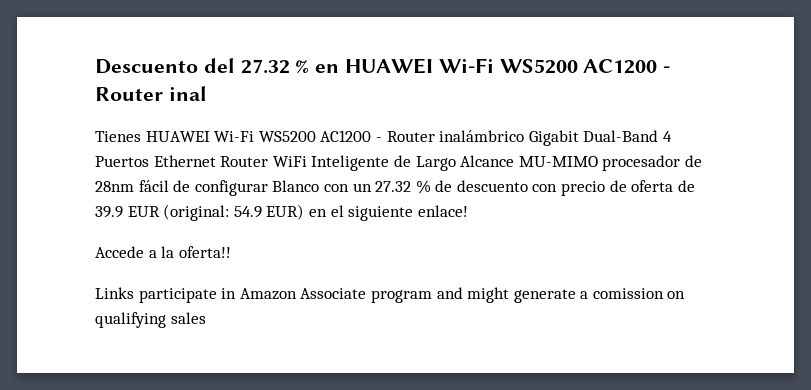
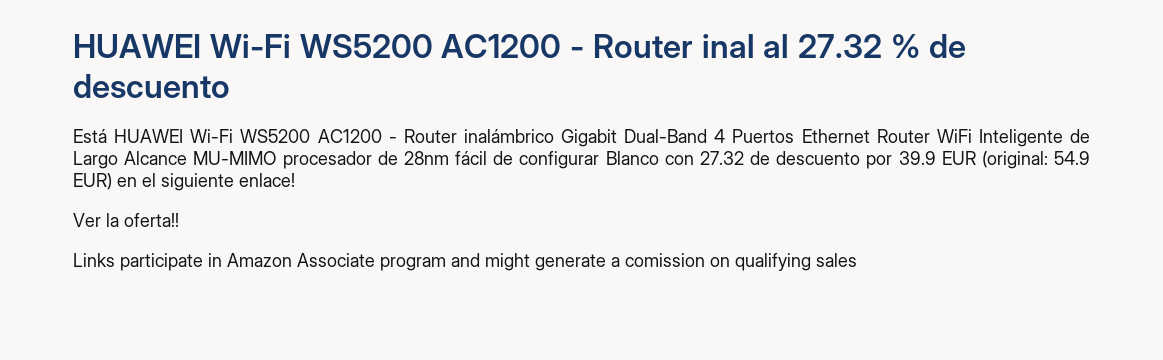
[95,58,340,74] Descuento del 27.32 % en -> (73, 46) none
[95,131,141,142] // Tienes -> [763,34,966,58] [73,74,230,98] [73,129,107,143] al 27.32 % de descuento // Está
[352,180,695,196] un 27.32 % de descuento con precio de oferta de -> [699,151,893,169] 27.32 de descuento por
[95,246,157,258] Accede a -> [73,213,101,227] Ver

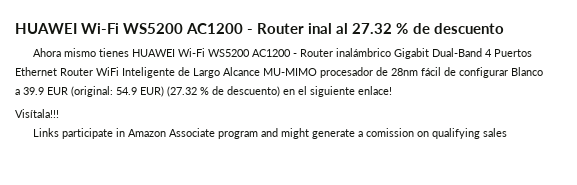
[73,129,107,143] Está -> [33,48,130,57] Ahora mismo tienes
[664,151,893,169] con 27.32 de descuento por -> [15,89,20,95] a
(112, 181) none -> [167,86,280,97] (27.32 % de descuento)
[73,213,179,227] Ver la oferta!! -> [15,109,59,118] Visítala!!!

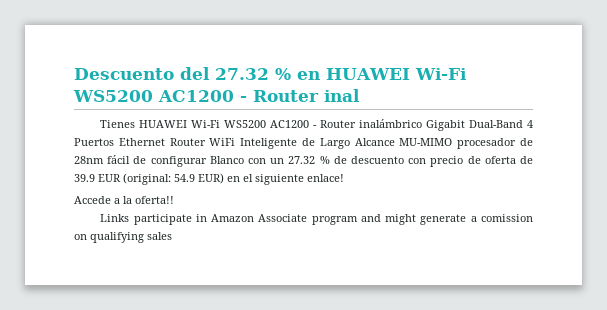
(15, 28) none -> [74,67,320,80] Descuento del 27.32 % en
[336,23,504,34] [33,48,130,57] al 27.32 % de descuento // Ahora mismo tienes -> [100,120,136,128] // Tienes
[15,89,20,95] a -> [248,156,533,167] con un 27.32 % de descuento con precio de oferta de
[167,86,280,97] (27.32 % de descuento) -> (224, 178) none
[15,109,59,118] Visítala!!! -> [74,196,174,204] Accede a la oferta!!

